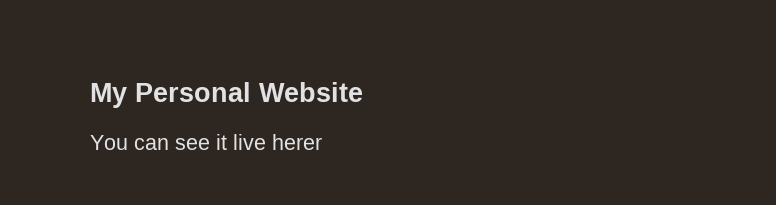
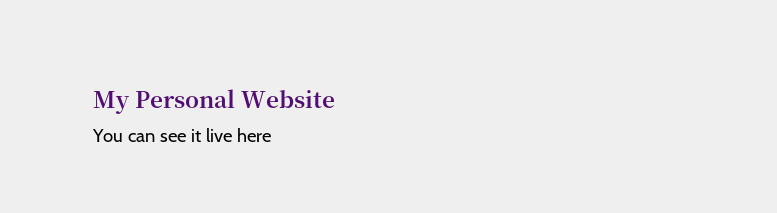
[272,134,322,150] herer -> [236,128,271,142] here

